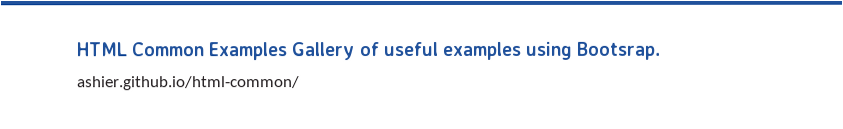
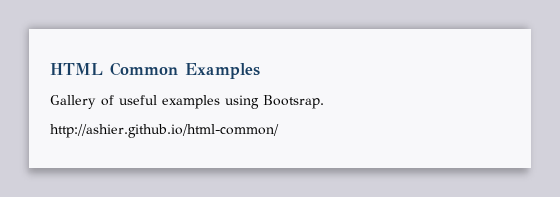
(288, 51) none -> (260, 71) //
[77,76,300,91] ashier.github.io/html-common/ -> [50,124,279,138] http://ashier.github.io/html-common/

